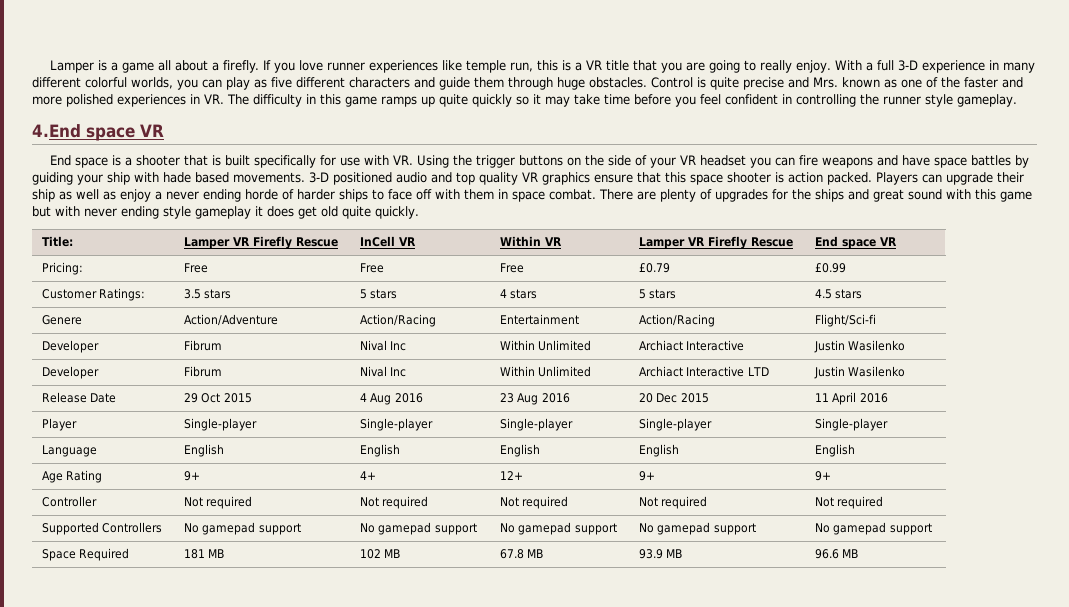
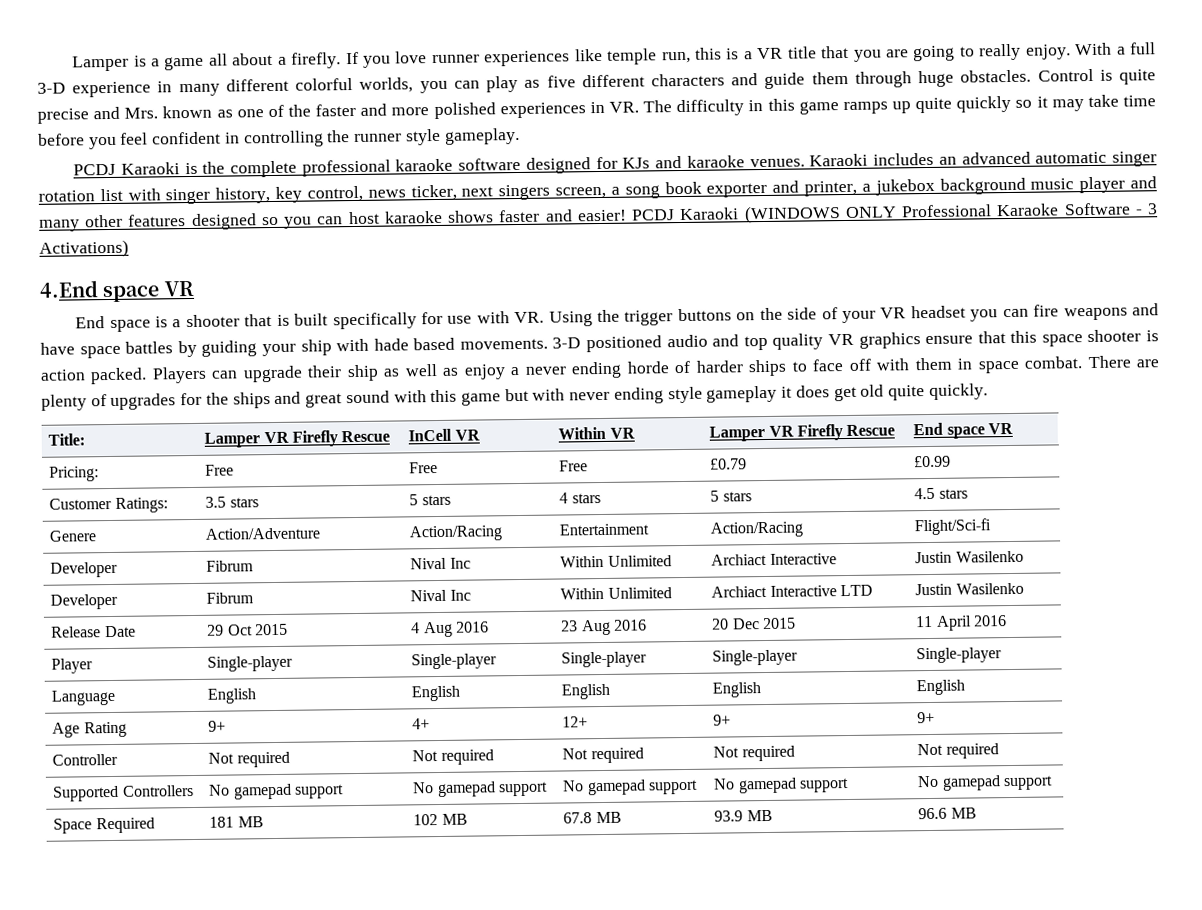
(1017, 100) none -> [73,151,1157,178] [38,176,1158,205] [39,202,1159,232] [39,239,129,258] // PCDJ Karaoki is the complete professional karaoke software designed for KJs and karaoke venues. Karaoki includes an advanced automatic singer rotation list with singer history, key control, news ticker, next singers screen, a song book exporter and printer, a jukebox background music player and many other features designed so you can host karaoke shows faster and easier! PCDJ Karaoki (WINDOWS ONLY Professional Karaoke Software - 3 Activations)

